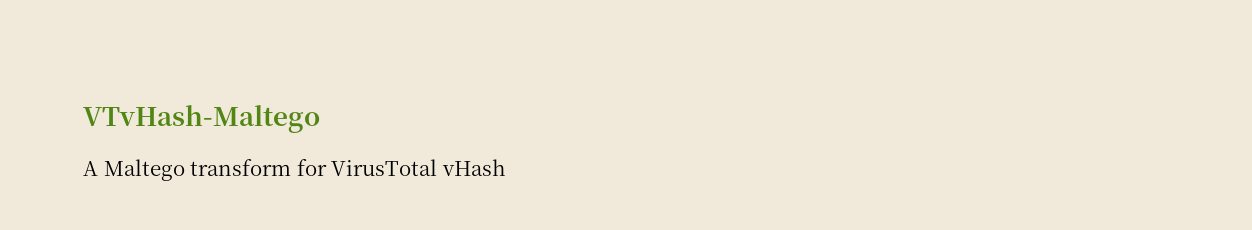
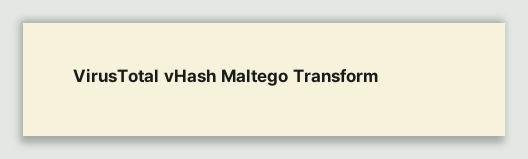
[83,105,320,133] [83,159,506,181] VTvHash-Maltego // A Maltego transform for VirusTotal vHash -> [73,68,379,86] VirusTotal vHash Maltego Transform

